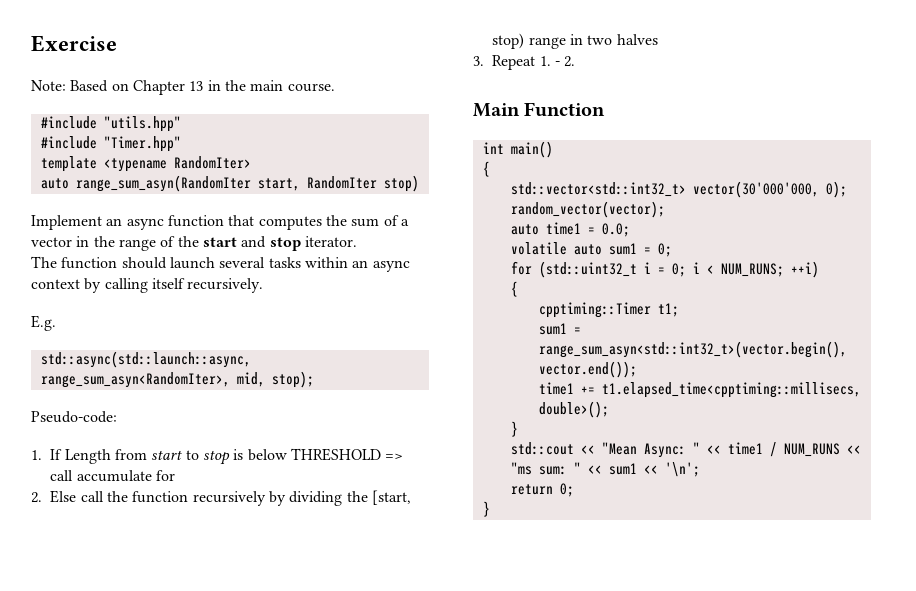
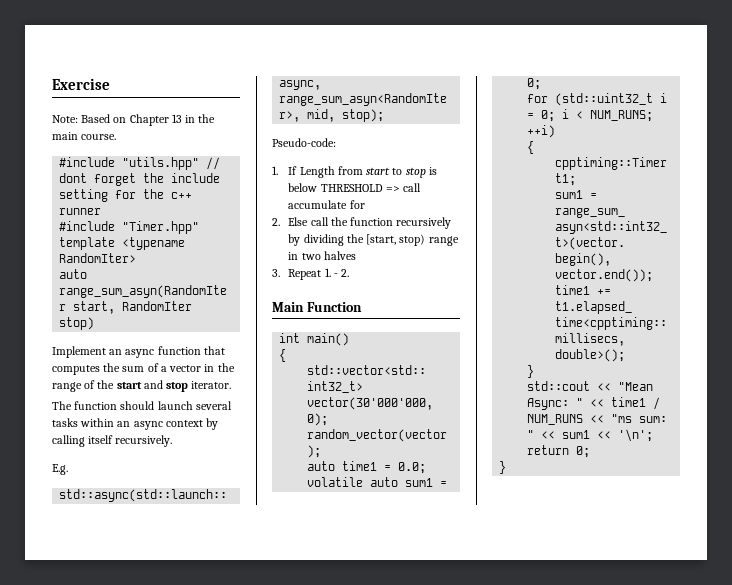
(181, 124) none -> [206,157,221,170] [59,173,221,186] [59,189,193,202] [59,208,102,215] // dont forget the include setting for the c++ runner

